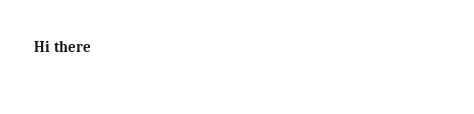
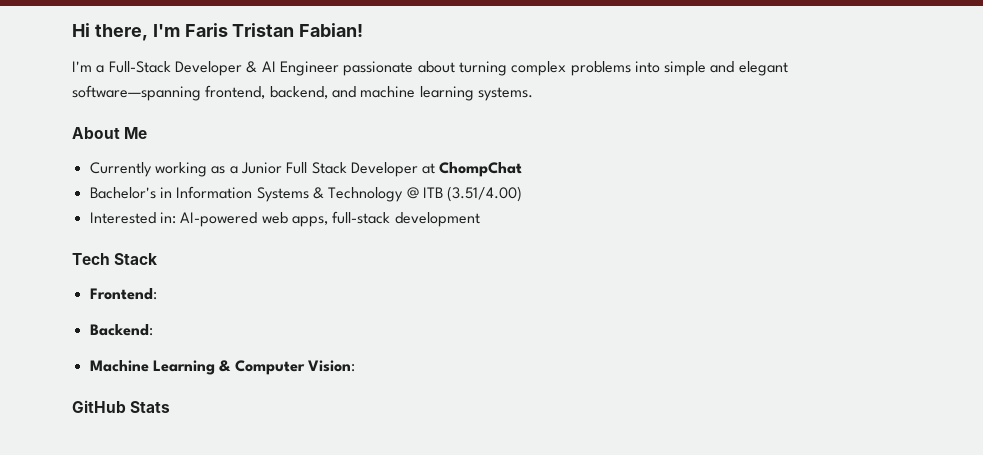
[54,40,92,52] there -> [94,23,364,41] [72,61,788,76] [72,85,533,101] [72,127,148,139] [89,162,523,177] [89,186,523,202] [89,211,480,227] [72,253,158,265] [89,288,157,300] [89,324,153,336] [89,360,355,375] [72,400,171,413] there, I'm Faris Tristan Fabian! // I'm a Full-Stack Developer & AI Engineer passionate about turning complex problems into simple and elegant software—spanning frontend, backend, and machine learning systems. // About Me // Currently working as a Junior Full Stack Developer at ChompChat // Bachelor's in Information Systems & Technology @ ITB (3.51/4.00) // Interested in: AI-powered web apps, full-stack development // Tech Stack // Frontend: // Backend: // Machine Learning & Computer Vision: // GitHub Stats

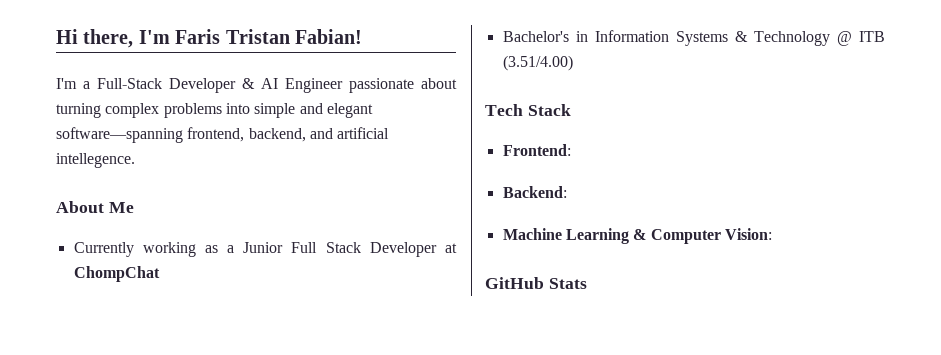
[360,86,533,101] machine learning systems. -> [337,127,390,139] [56,153,135,168] artificial intellegence.
[89,211,480,227] // Interested in: AI-powered web apps, full-stack development -> (573, 63) none

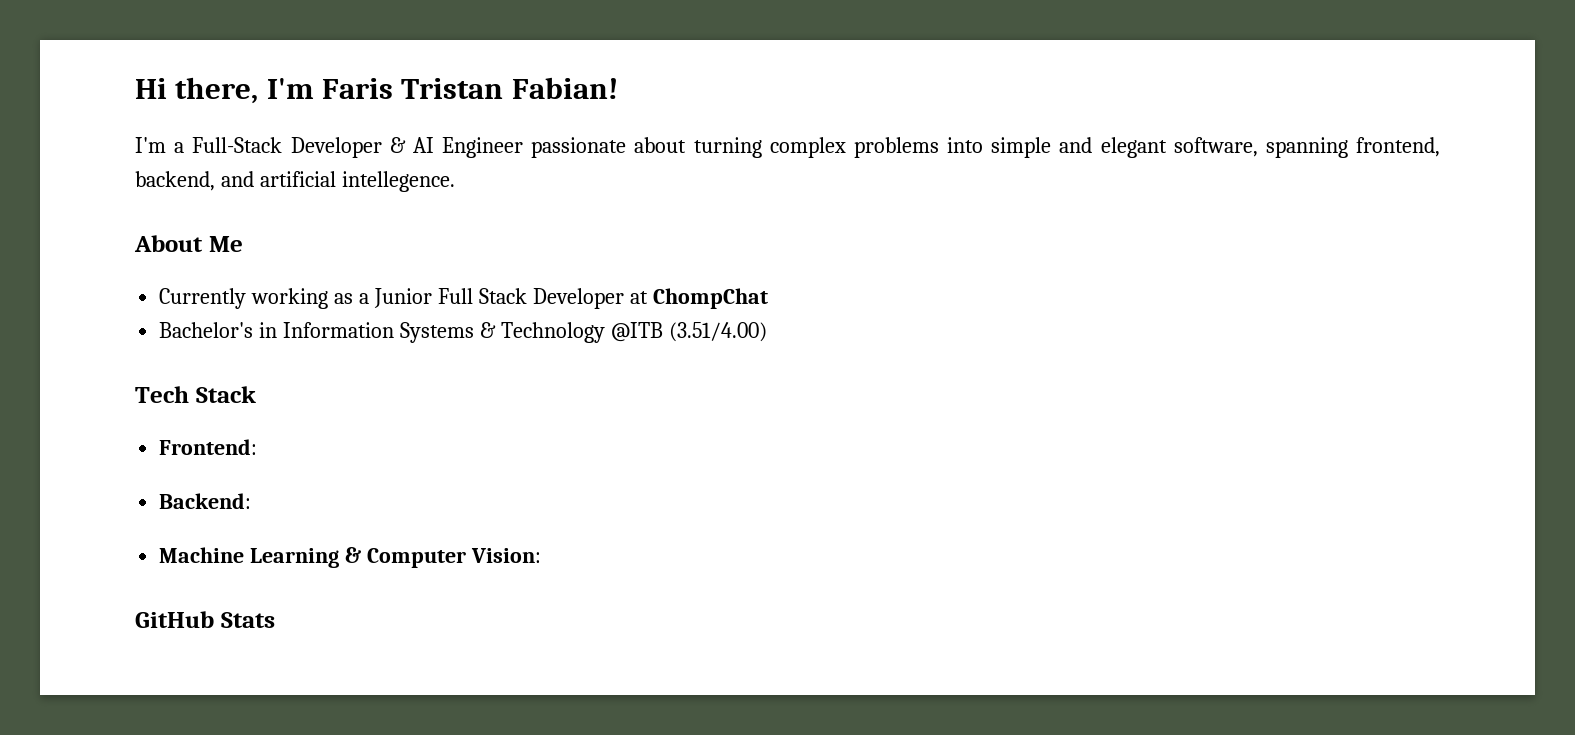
[56,127,183,143] software—spanning -> [1173,137,1348,158] software, spanning
[836,31,885,46] @ ITB -> [610,322,663,342] @ITB

